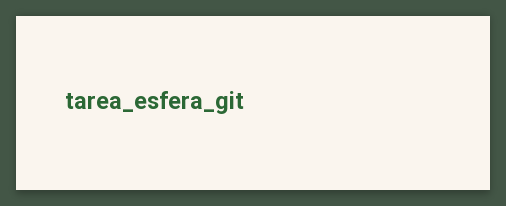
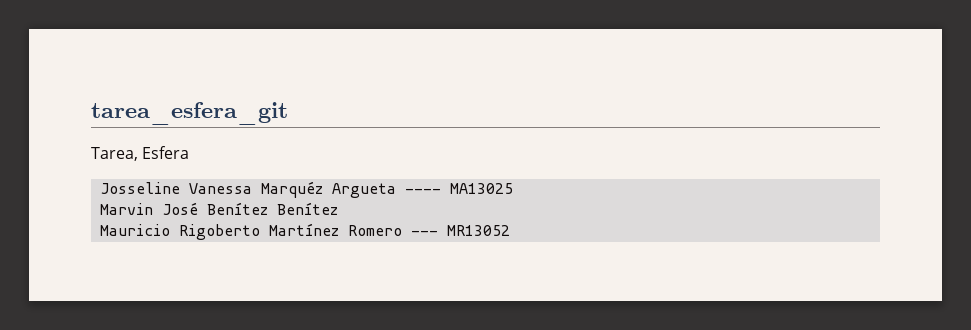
(244, 102) none -> [91,146,190,161] [100,181,514,198] [100,202,339,215] [100,223,511,240] // Tarea, Esfera // Josseline Vanessa Marquéz Argueta ---- MA13025 // Marvin José Benítez Benítez // Mauricio Rigoberto Martínez Romero --- MR13052

